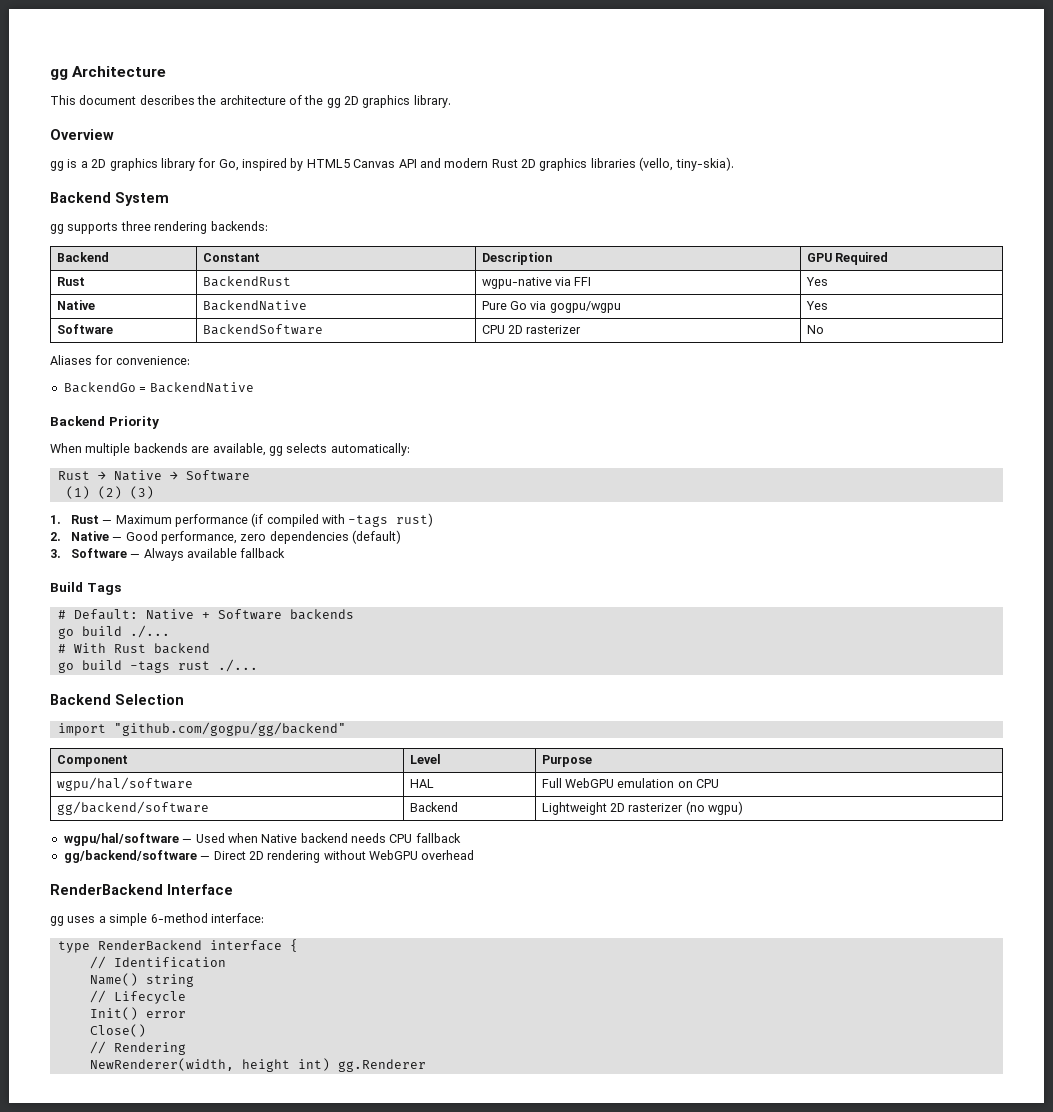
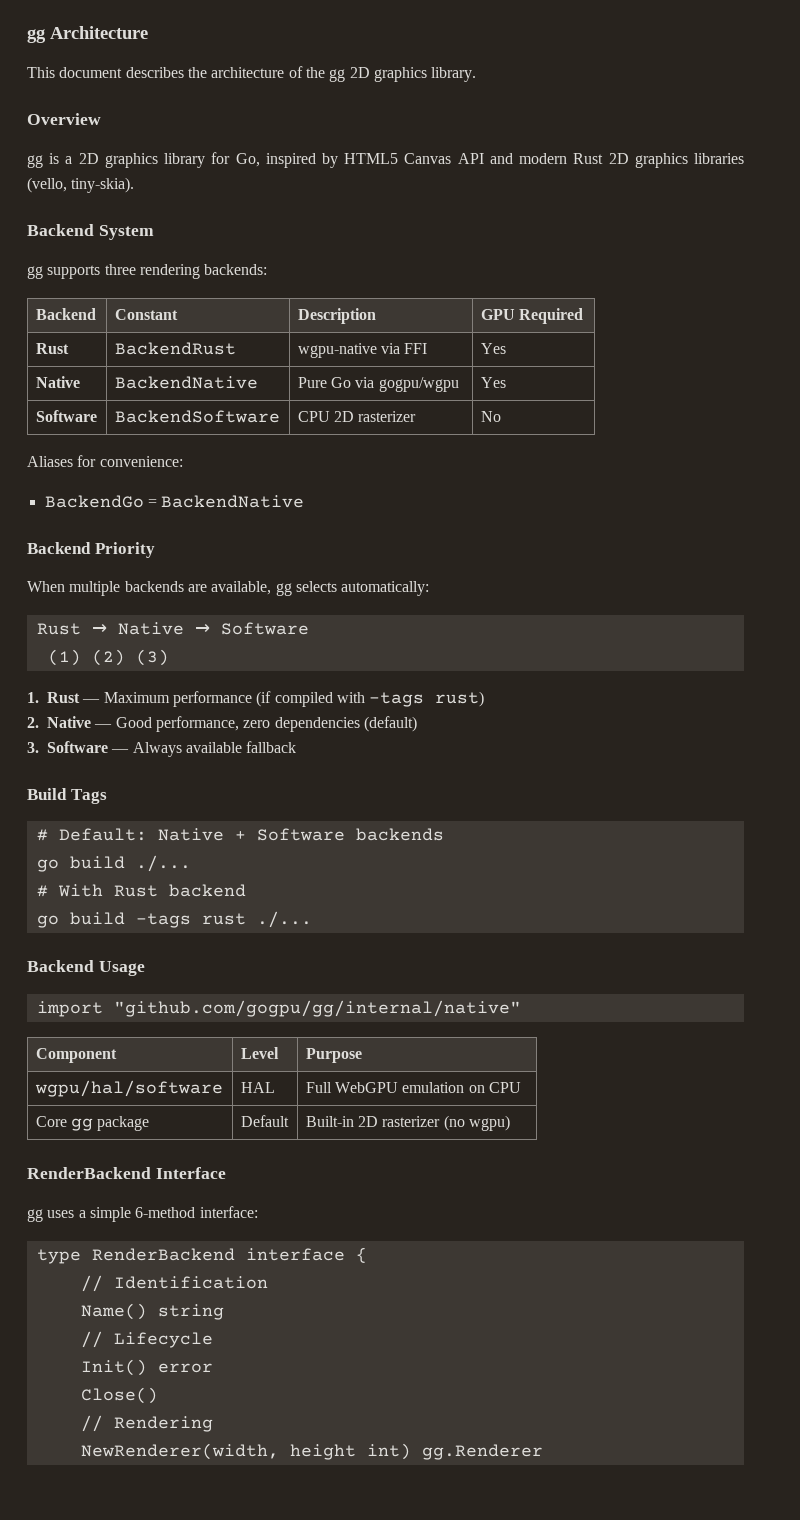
[115,694,184,705] Selection -> [98,961,145,976] Usage
[113,722,346,736] "github.com/gogpu/gg/backend" -> [113,1000,521,1017] "github.com/gogpu/gg/internal/native"
[56,801,209,815] [409,802,458,812] [541,802,607,815] gg/backend/software | Backend | Lightweight -> [35,1116,150,1131] [240,1115,289,1127] [305,1116,354,1127] Core gg package | Default | Built-in
[63,833,461,846] [63,850,475,863] // wgpu/hal/software — Used when Native backend needs CPU fallback // gg/backend/software — Direct 2D rendering without WebGPU overhead -> (510, 1123) none

